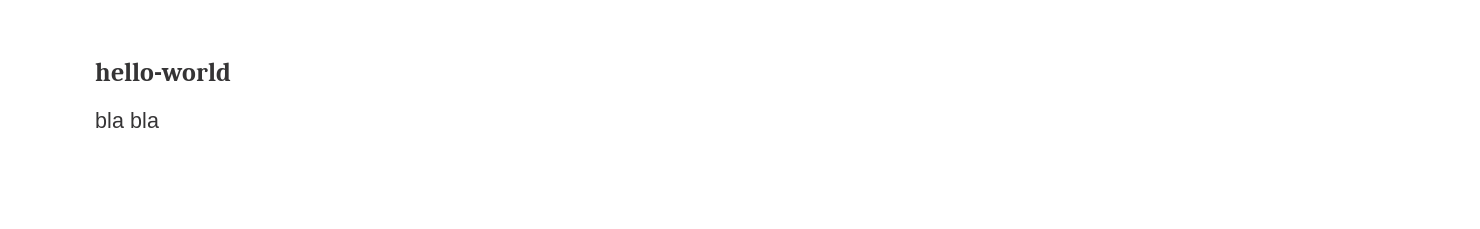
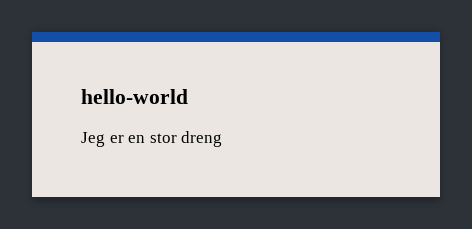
[95,112,159,128] bla bla -> [81,131,223,147] Jeg er en stor dreng

